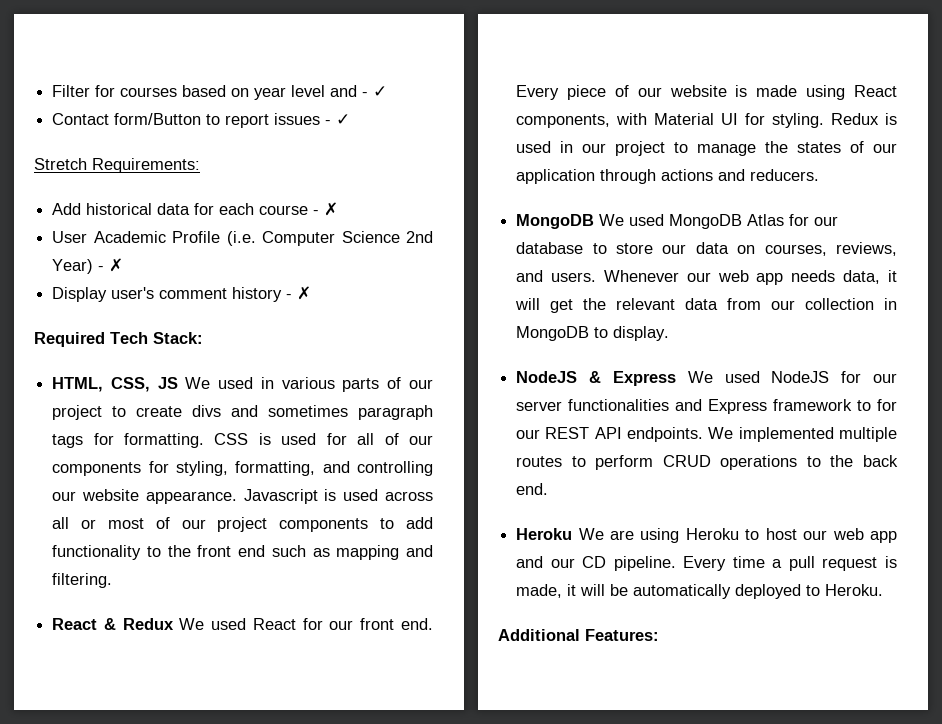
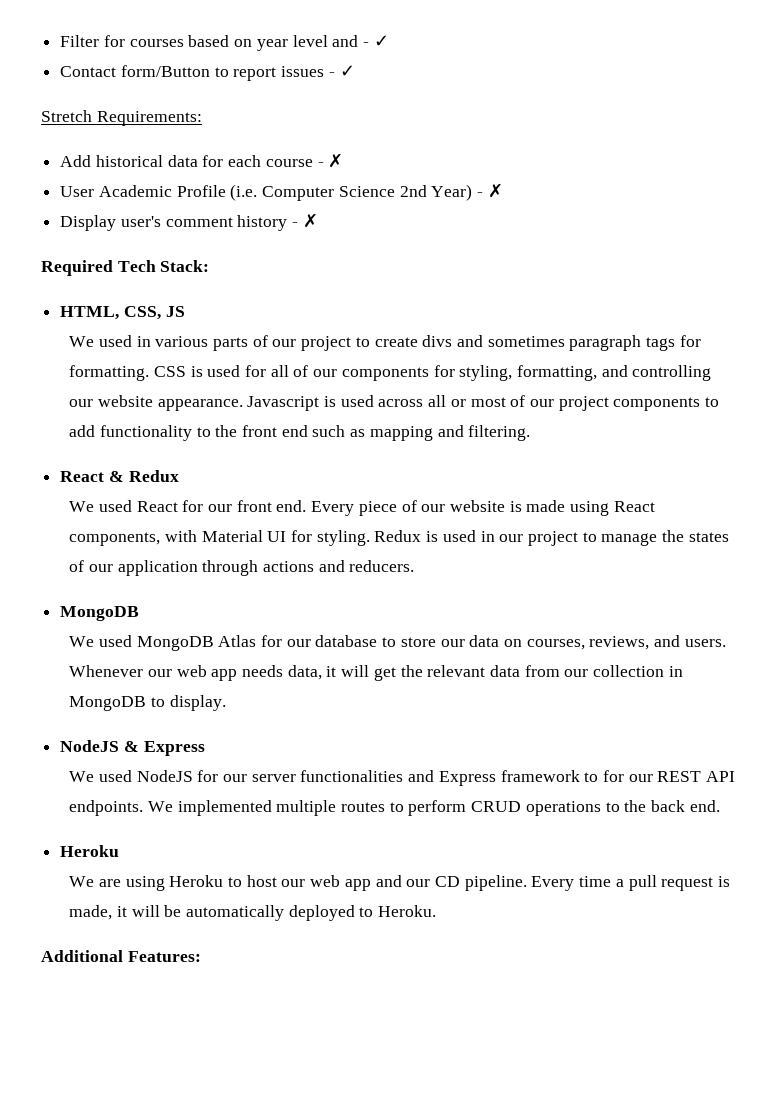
(178, 383) none -> (185, 311) //
(174, 624) none -> (179, 476) //
(595, 221) none -> (140, 613) //
(676, 378) none -> (205, 748) //
(573, 534) none -> (120, 851) //

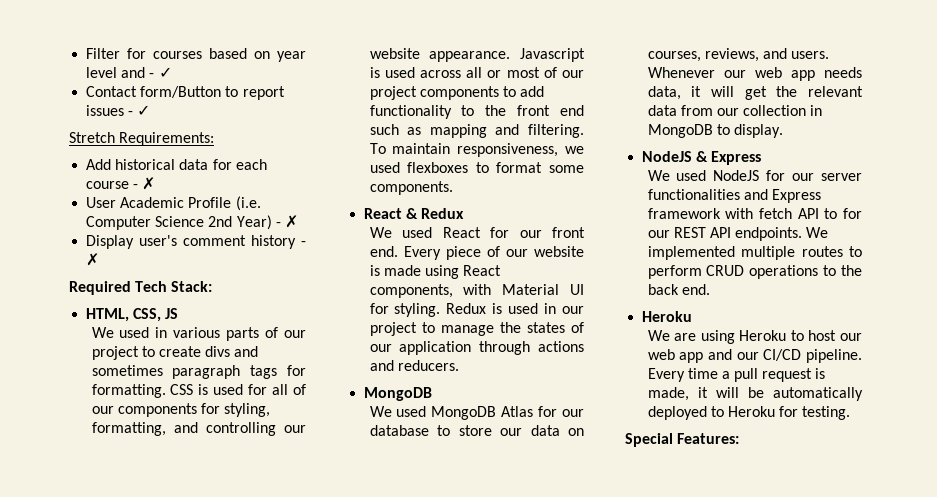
(531, 433) none -> [369,143,584,157] [369,162,584,173] [369,181,453,195] To maintain responsiveness, we used flexboxes to format some components.
(580, 776) none -> [725,208,819,219] with fetch API
[435,876,461,887] CD -> [763,349,802,361] CI/CD
[378,905,437,917] [41,950,123,962] Heroku. // Additional -> [727,406,851,420] [625,433,673,447] Heroku for testing. // Special

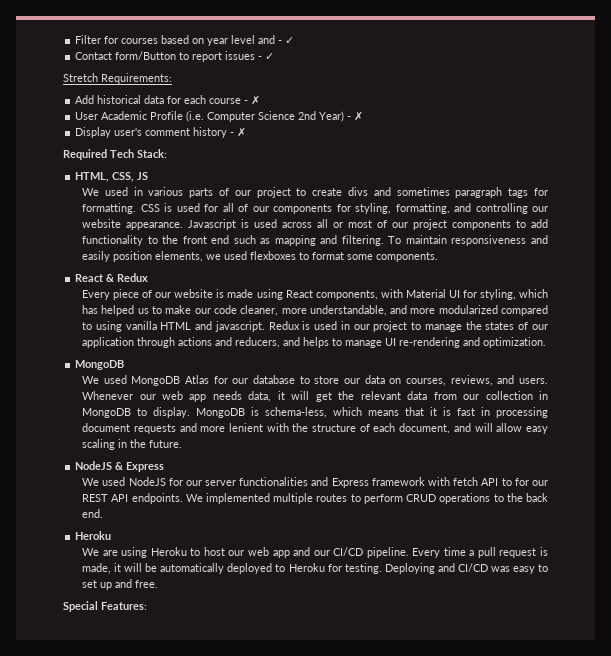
[457,143,559,157] responsiveness, -> [451,235,549,246] [82,251,204,262] responsiveness and easily position elements,
[369,227,585,238] [369,246,398,257] We used React for our front end. -> (149, 277) none
[394,303,441,317] styling. -> [479,289,548,300] [82,305,548,316] [82,321,265,332] styling, which has helped us to make our code cleaner, more understandable, and more modularized compared to using vanilla HTML and javascript.
[397,360,459,371] reducers. -> [235,337,547,348] reducers, and helps to manage UI re-rendering and optimization.
(783, 131) none -> [196,407,549,418] [82,423,548,434] [82,439,183,450] MongoDB is schema-less, which means that it is fast in processing document requests and more lenient with the structure of each document, and will allow easy scaling in the future.
(851, 413) none -> [384,563,548,574] [82,579,159,590] Deploying and CI/CD was easy to set up and free.

